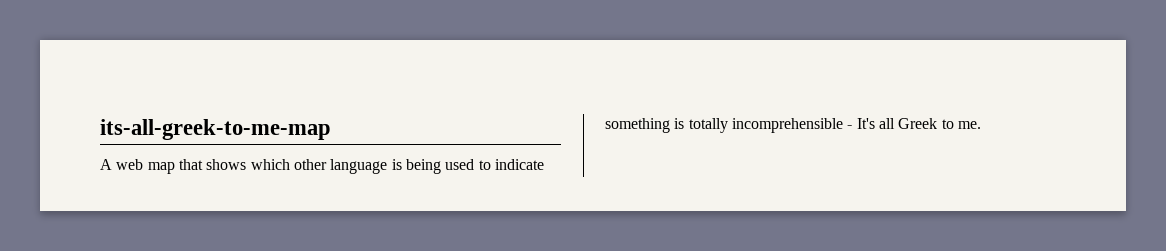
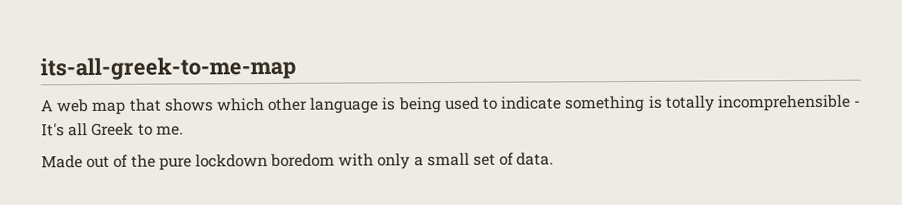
(981, 125) none -> [41,152,555,171] // Made out of the pure lockdown boredom with only a small set of data.

